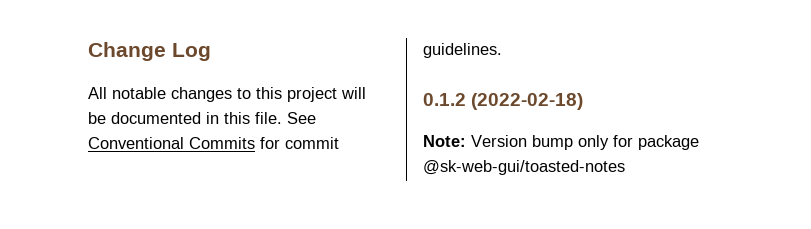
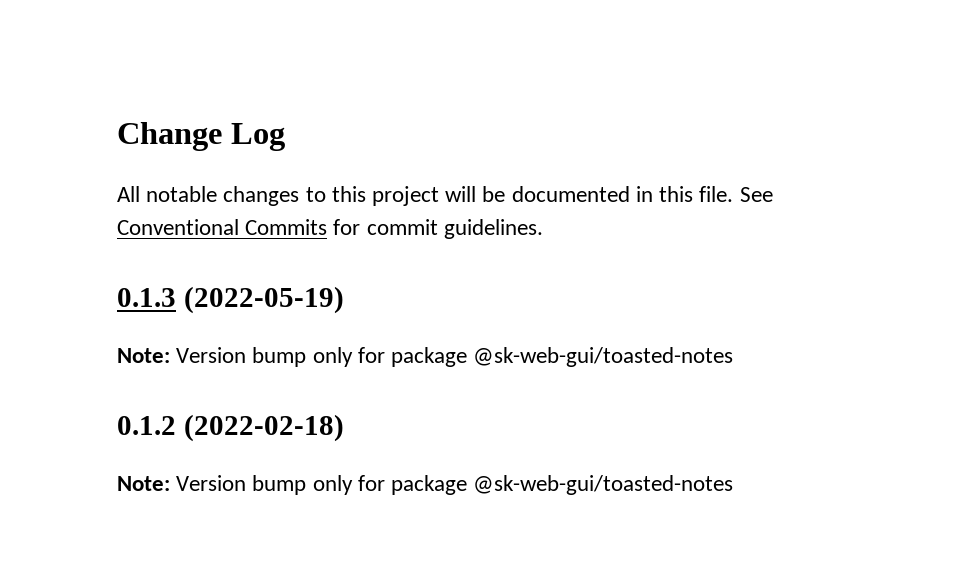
(502, 50) none -> [117,286,344,314] [117,347,734,367] // 0.1.3 (2022-05-19) // Note: Version bump only for package @sk-web-gui/toasted-notes

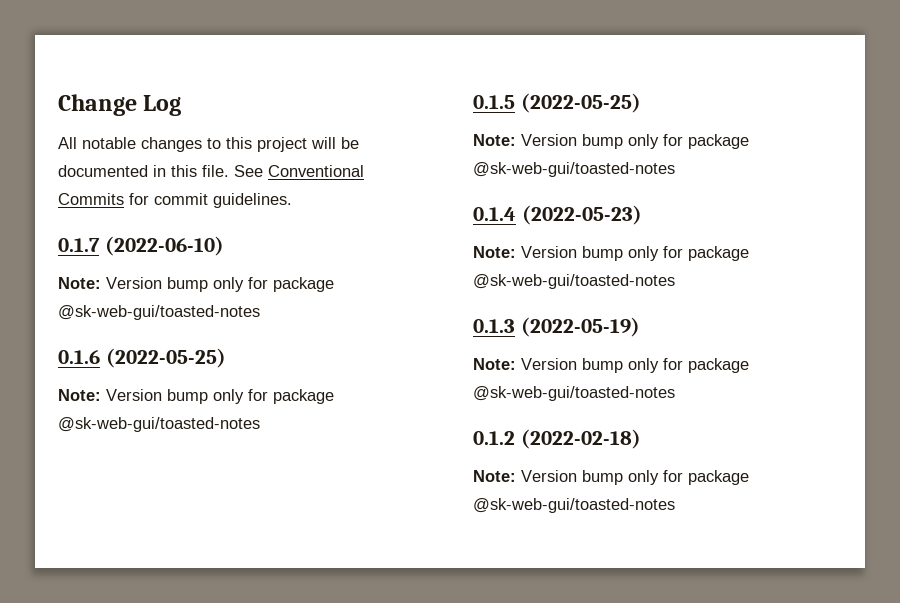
(543, 229) none -> [58,236,224,256] [58,277,334,292] [58,305,260,320] [58,348,226,368] [58,389,334,404] [58,417,260,432] [473,93,641,113] [473,134,749,149] [473,162,675,177] [473,205,642,225] [473,246,749,261] [473,274,675,289] // 0.1.7 (2022-06-10) // Note: Version bump only for package @sk-web-gui/toasted-notes // 0.1.6 (2022-05-25) // Note: Version bump only for package @sk-web-gui/toasted-notes // 0.1.5 (2022-05-25) // Note: Version bump only for package @sk-web-gui/toasted-notes // 0.1.4 (2022-05-23) // Note: Version bump only for package @sk-web-gui/toasted-notes

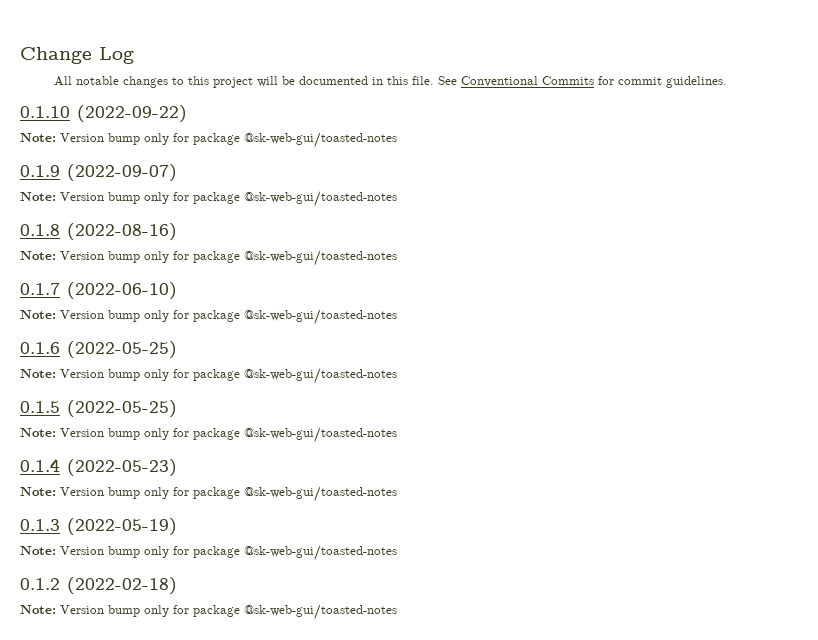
(292, 200) none -> [20,105,187,123] [20,132,397,148] [20,164,177,182] [20,191,397,207] [20,223,177,241] [20,250,397,266] // 0.1.10 (2022-09-22) // Note: Version bump only for package @sk-web-gui/toasted-notes // 0.1.9 (2022-09-07) // Note: Version bump only for package @sk-web-gui/toasted-notes // 0.1.8 (2022-08-16) // Note: Version bump only for package @sk-web-gui/toasted-notes

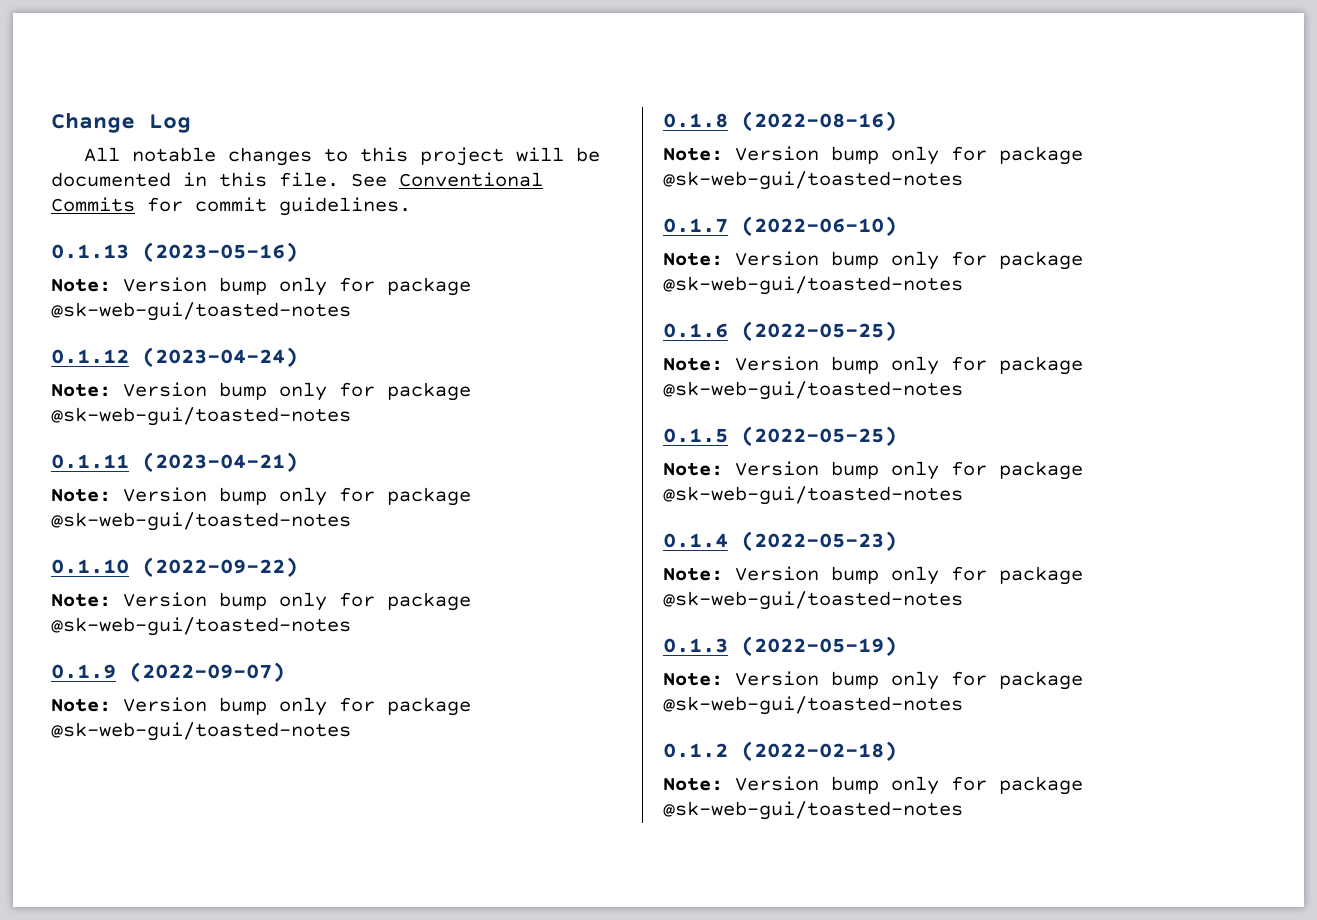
(727, 82) none -> [51,242,298,262] [51,277,471,296] [51,302,351,321] [51,347,298,367] [51,382,471,401] [51,407,351,426] [51,452,298,472] [51,487,471,506] [51,512,351,531] // 0.1.13 (2023-05-16) // Note: Version bump only for package @sk-web-gui/toasted-notes // 0.1.12 (2023-04-24) // Note: Version bump only for package @sk-web-gui/toasted-notes // 0.1.11 (2023-04-21) // Note: Version bump only for package @sk-web-gui/toasted-notes

